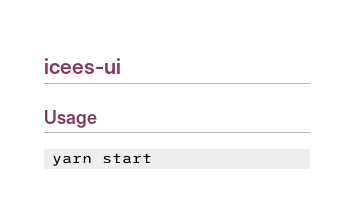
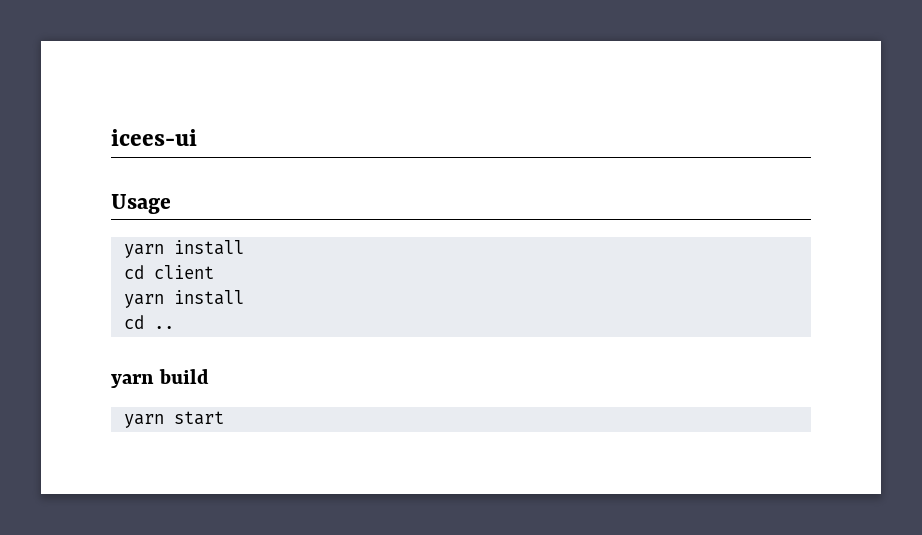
(97, 119) none -> [123,240,244,258] [123,265,214,279] [123,290,244,308] [123,315,174,329] [111,369,210,388] // yarn install // cd client // yarn install // cd .. // yarn build

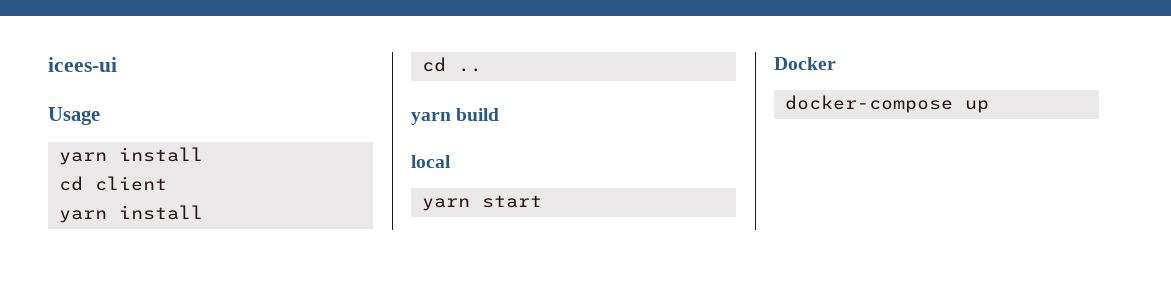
(210, 376) none -> [411,155,451,168] // local
(224, 418) none -> [774,57,836,70] [785,95,990,113] // Docker // docker-compose up

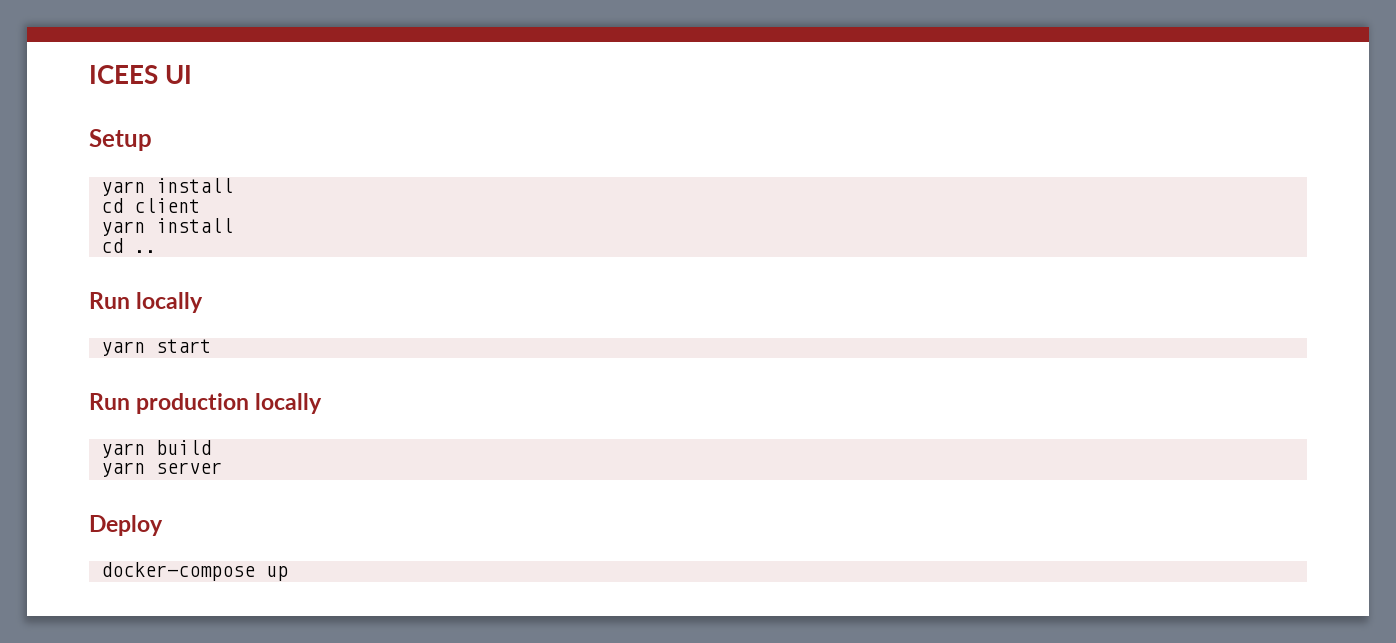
[48,57,117,72] [48,107,100,125] icees-ui // Usage -> [89,65,193,84] [89,129,152,151] ICEES UI // Setup
[411,108,500,125] [411,155,451,168] yarn build // local -> [89,292,204,313] Run locally
[774,57,836,70] Docker -> [89,393,323,414] [101,440,212,458] [101,462,223,477] [89,515,163,536] Run production locally // yarn build // yarn server // Deploy

